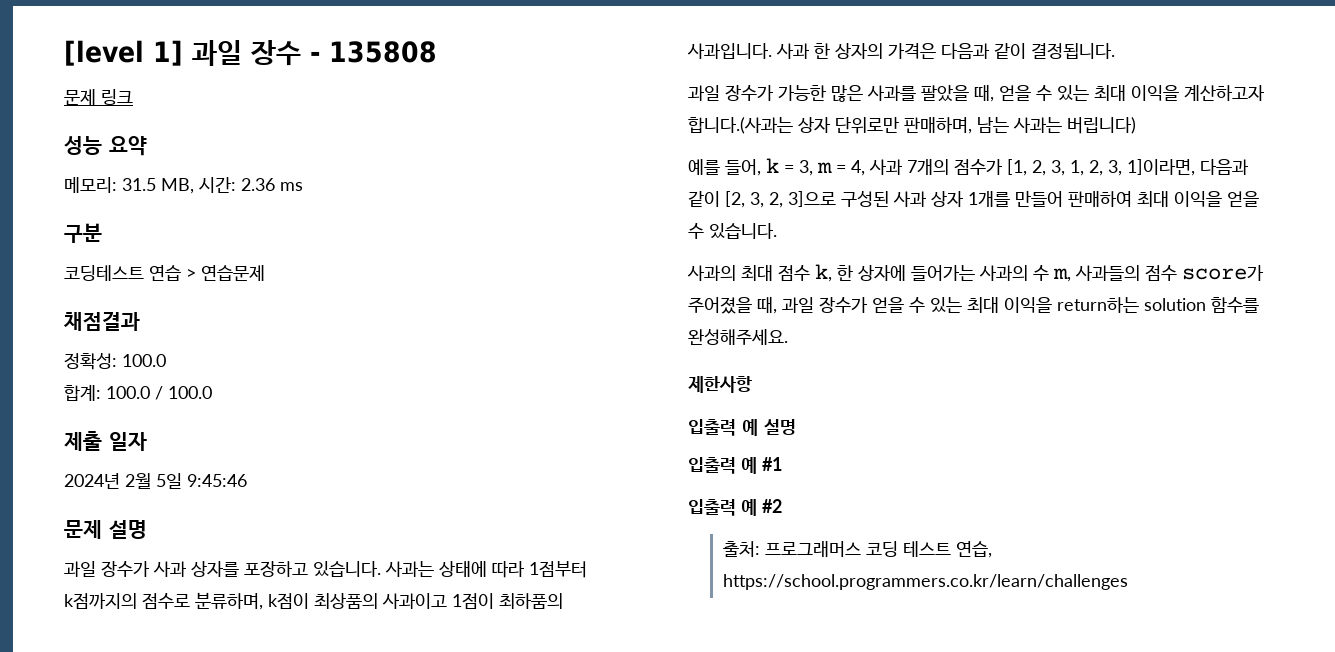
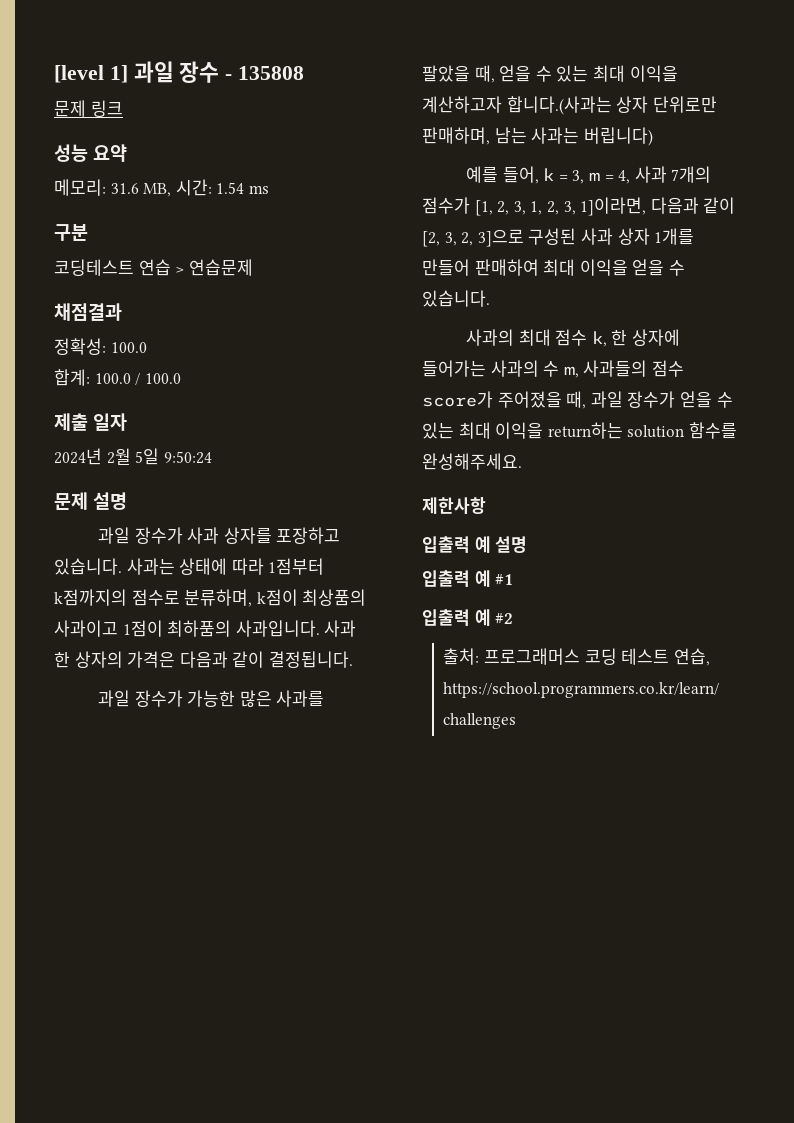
[122,178,156,191] 31.5 -> [110,183,139,194] 31.6
[241,178,275,191] 2.36 -> [216,182,245,194] 1.54
[187,474,247,487] 9:45:46 -> [163,451,212,464] 9:50:24

